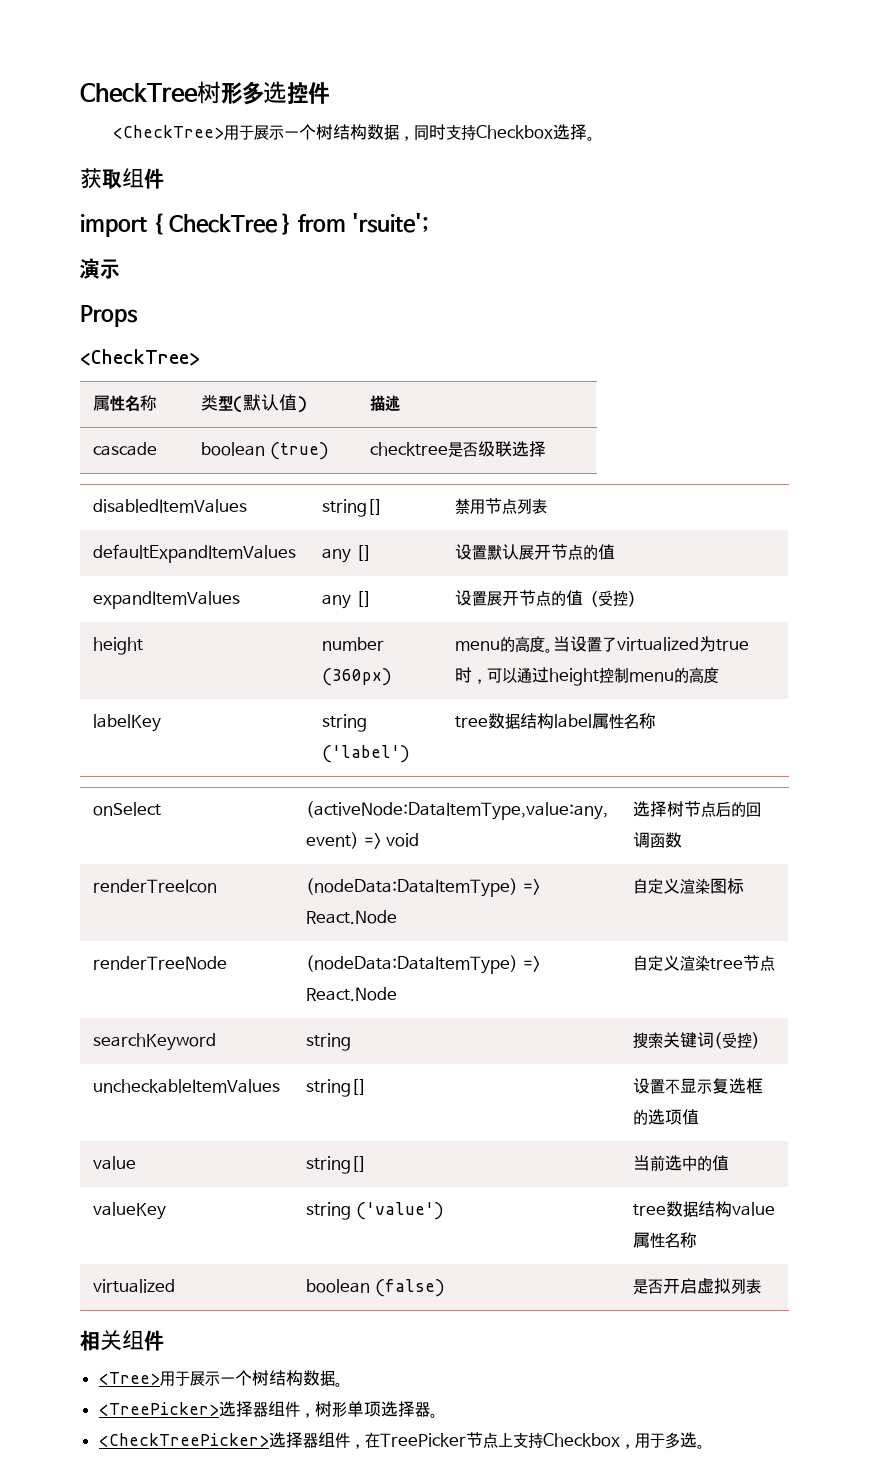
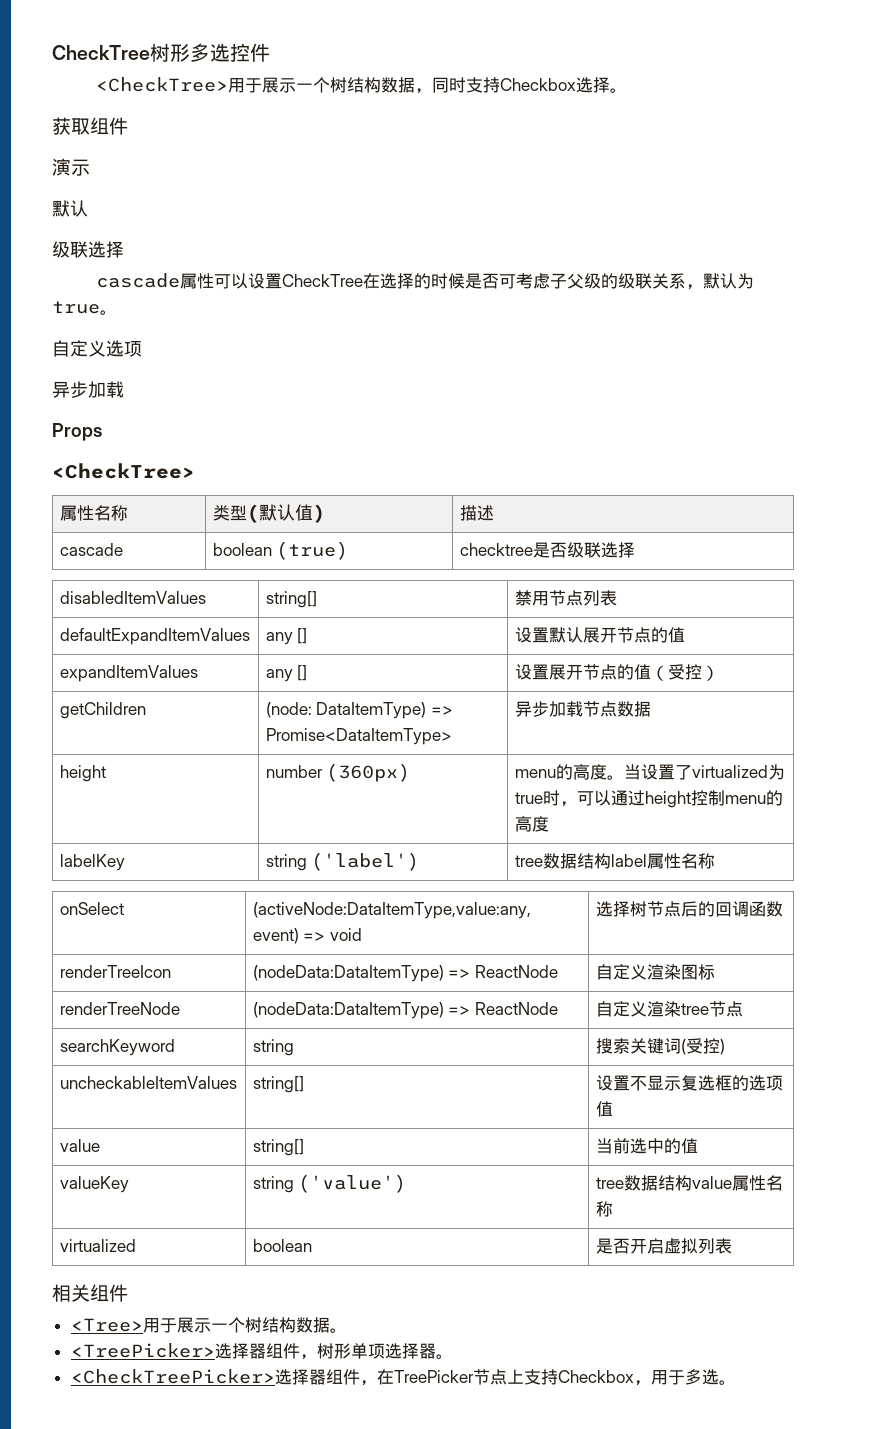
[80,213,429,237] [80,258,120,279] import { CheckTree } from 'rsuite'; // 演示 -> [52,158,90,176] [52,200,88,217] [52,241,124,258] [95,273,754,290] [52,301,117,315] [52,340,142,357] [52,381,124,398] 演示 // 默认 // 级联选择 // cascade属性可以设置CheckTree在选择的时候是否可考虑子父级的级联关系，默认为true。 // 自定义选项 // 异步加载
(643, 598) none -> [59,702,146,719] [265,702,454,719] [265,728,452,745] [514,701,651,717] // getChildren | (node: DataItemType) => Promise<DataItemType> | 异步加载节点数据
[305,910,397,924] React.Node -> [475,965,559,978] ReactNode
[305,987,397,1001] React.Node -> [475,1002,559,1015] ReactNode
[374,1279,445,1297] (false) -> (312, 1245) none

